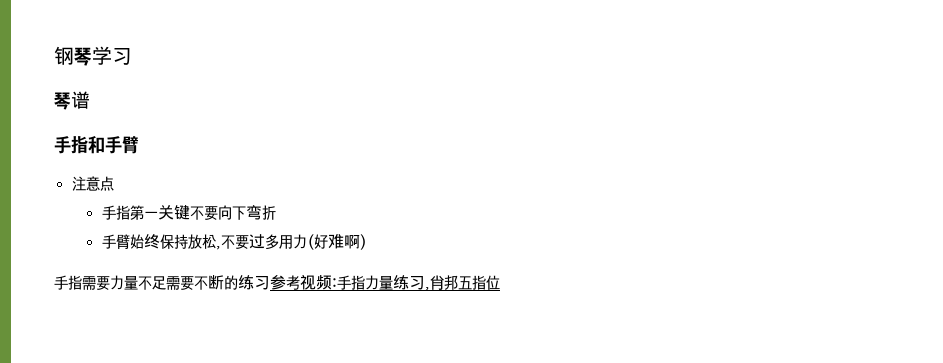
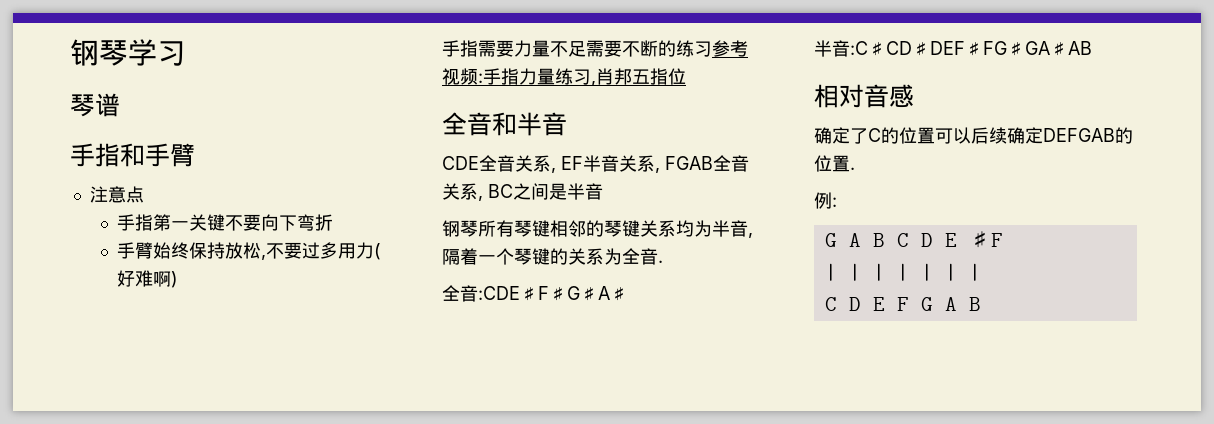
(500, 282) none -> [442,112,567,136] [442,155,749,173] [442,183,603,201] [442,220,753,238] [442,248,663,265] [442,285,628,302] [814,40,1092,57] [814,84,914,108] [814,127,1133,144] [814,155,855,172] [814,192,837,209] [824,231,1003,248] [824,263,981,281] [824,297,981,311] // 全音和半音 // CDE全音关系, EF半音关系, FGAB全音关系, BC之间是半音 // 钢琴所有琴键相邻的琴键关系均为半音,隔着一个琴键的关系为全音. // 全音:CDE♯F♯G♯A♯ // 半音:C♯CD♯DEF♯FG♯GA♯AB // 相对音感 // 确定了C的位置可以后续确定DEFGAB的位置. // 例: // G A B C D E ♯F // | | | | | | | // C D E F G A B

